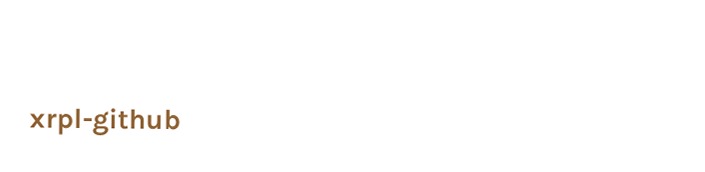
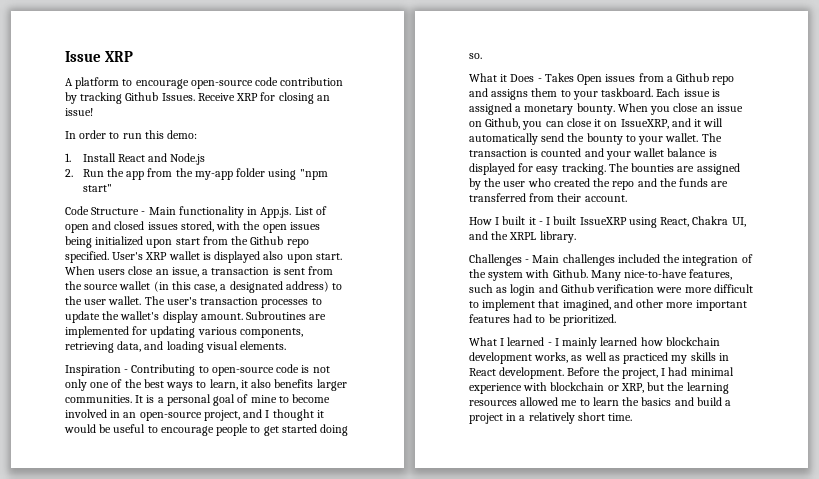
[29,107,181,138] xrpl-github -> [65,51,134,62] [65,77,344,89] [65,92,330,104] [65,108,93,116] [65,130,198,139] [65,153,206,165] [65,168,328,180] [82,184,112,192] [65,206,327,218] [65,221,320,233] [65,236,309,248] [65,251,342,263] [65,266,334,277] [65,281,343,293] [65,296,322,308] [65,311,327,323] [65,326,303,338] [65,341,287,353] [65,364,330,376] [65,379,347,391] [65,394,331,406] [65,409,324,421] [64,424,349,436] [469,53,482,59] [469,73,735,85] [469,88,720,100] [469,103,743,115] [469,118,724,130] [469,133,722,145] [469,148,717,160] [469,163,740,175] [469,178,729,190] [469,193,627,202] [469,216,746,228] [469,231,576,243] [469,254,753,266] [469,269,733,281] [469,284,753,296] [469,299,747,311] [469,314,616,326] [469,337,720,349] [469,352,729,364] [469,367,734,379] [469,382,729,394] [469,397,732,406] [469,412,633,424] Issue XRP // A platform to encourage open-source code contribution by tracking Github Issues. Receive XRP for closing an issue! // In order to run this demo: // 1. Install React and Node.js // 2. Run the app from the my-app folder using "npm start" // Code Structure - Main functionality in App.js. List of open and closed issues stored, with the open issues being initialized upon start from the Github repo specified. User's XRP wallet is displayed also upon start. When users close an issue, a transaction is sent from the source wallet (in this case, a designated address) to the user wallet. The user's transaction processes to update the wallet's display amount. Subroutines are implemented for updating various components, retrieving data, and loading visual elements. // Inspiration - Contributing to open-source code is not only one of the best ways to learn, it also benefits larger communities. It is a personal goal of mine to become involved in an open-source project, and I thought it would be useful to encourage people to get started doing so. // What it Does - Takes Open issues from a Github repo and assigns them to your taskboard. Each issue is assigned a monetary bounty. When you close an issue on Github, you can close it on IssueXRP, and it will automatically send the bounty to your wallet. The transaction is counted and your wallet balance is displayed for easy tracking. The bounties are assigned by the user who created the repo and the funds are transferred from their account. // How I built it - I built IssueXRP using React, Chakra UI, and the XRPL library. // Challenges - Main challenges included the integration of the system with Github. Many nice-to-have features, such as login and Github verification were more difficult to implement that imagined, and other more important features had to be prioritized. // What I learned - I mainly learned how blockchain development works, as well as practiced my skills in React development. Before the project, I had minimal experience with blockchain or XRP, but the learning resources allowed me to learn the basics and build a project in a relatively short time.

